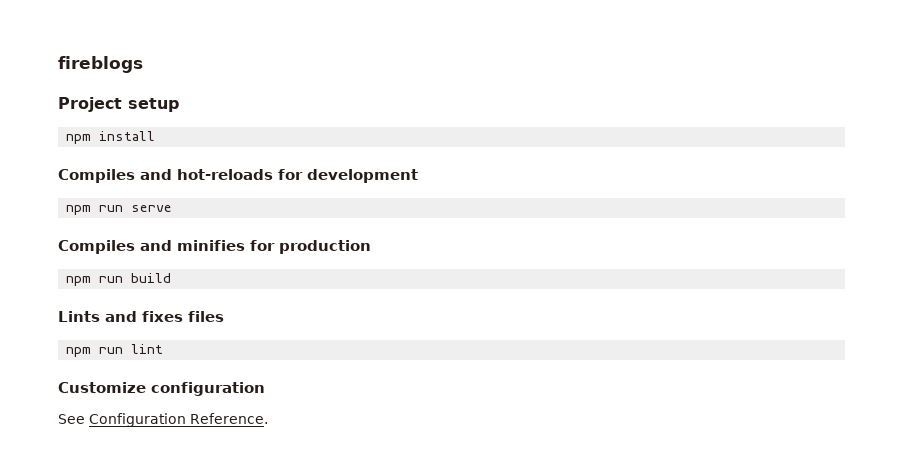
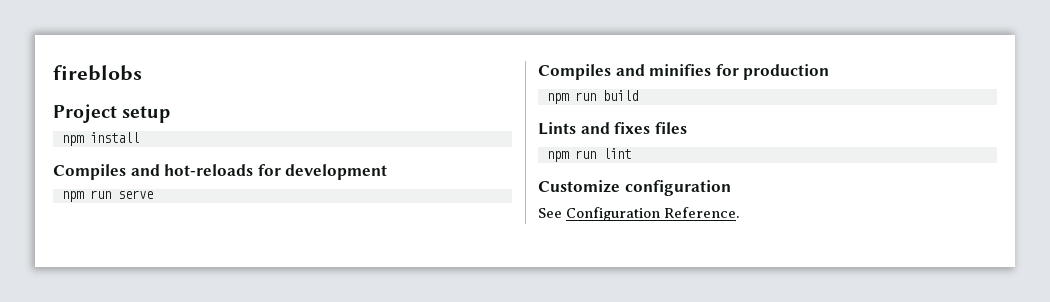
[58,56,143,73] fireblogs -> [53,65,142,81] fireblobs

